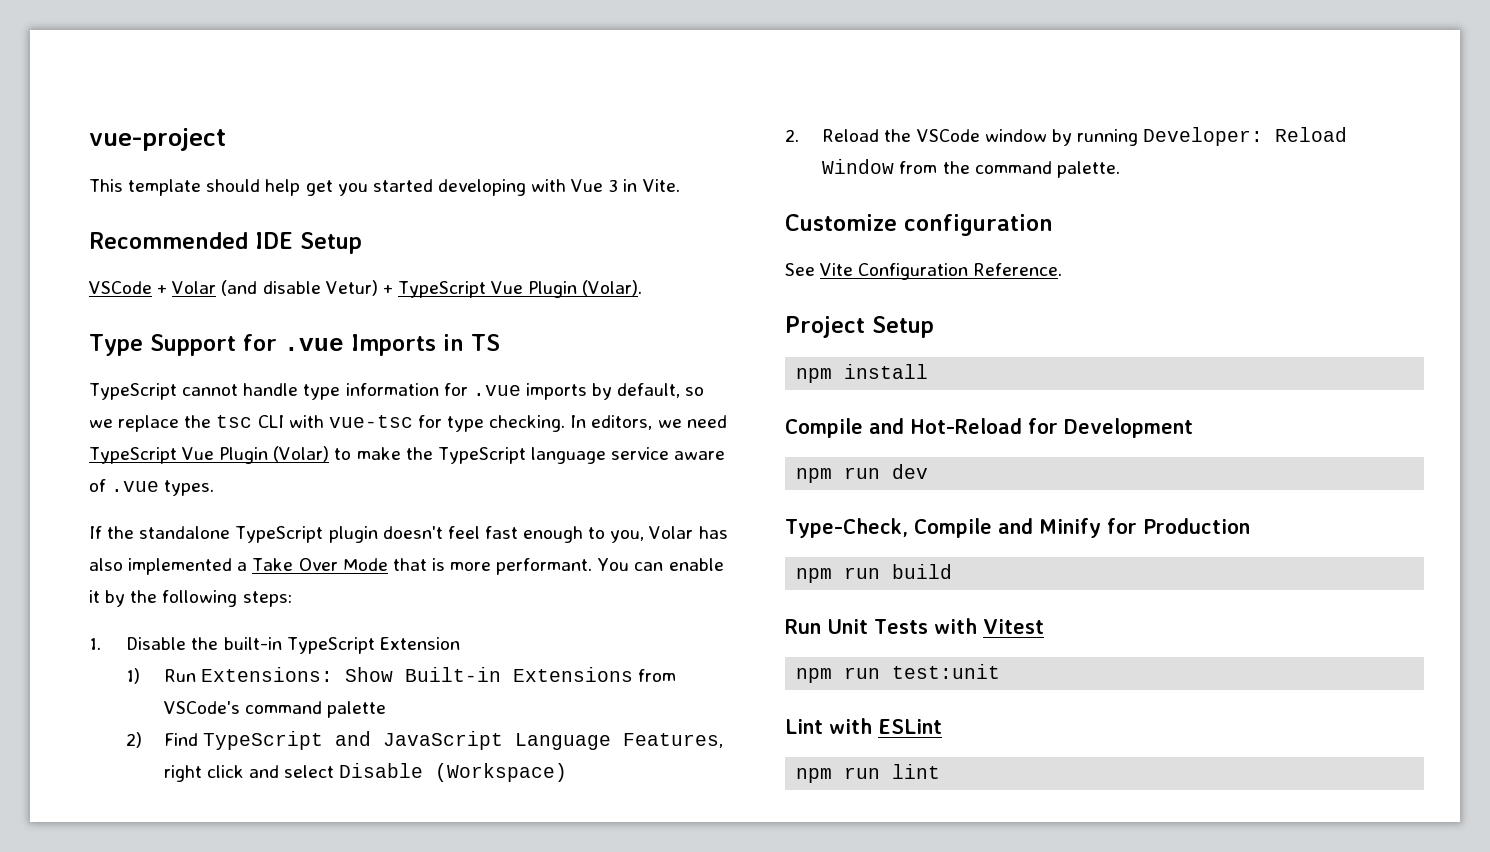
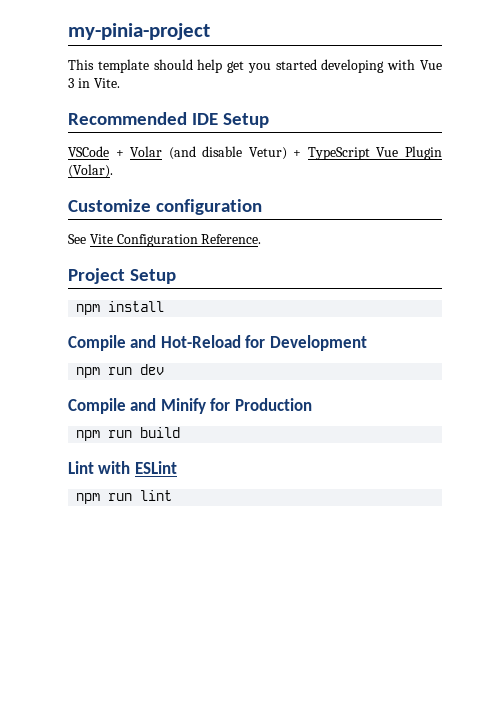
[89,128,226,151] vue-project -> [68,23,210,40] my-pinia-project
[89,334,500,356] [89,383,705,400] [89,415,727,432] [89,446,726,464] [89,479,215,496] [89,526,728,543] [89,558,724,575] [89,590,292,607] [89,637,460,654] [126,667,676,684] [163,701,386,718] [126,731,723,750] [163,763,568,782] [785,127,1348,146] [822,159,1120,178] // Type Support for .vue Imports in TS // TypeScript cannot handle type information for .vue imports by default, so we replace the tsc CLI with vue-tsc for type checking. In editors, we need TypeScript Vue Plugin (Volar) to make the TypeScript language service aware of .vue types. // If the standalone TypeScript plugin doesn't feel fast enough to you, Volar has also implemented a Take Over Mode that is more performant. You can enable it by the following steps: // 1. Disable the built-in TypeScript Extension // 1) Run Extensions: Show Built-in Extensions from VSCode's command palette // 2) Find TypeScript and JavaScript Language Features, right click and select Disable (Workspace) // 2. Reload the VSCode window by running Developer: Reload Window from the command palette. -> (113, 171) none
[785,518,908,538] Type-Check, -> (165, 369) none
[785,618,1044,634] [796,664,1001,683] // Run Unit Tests with Vitest // npm run test:unit -> (181, 432) none

